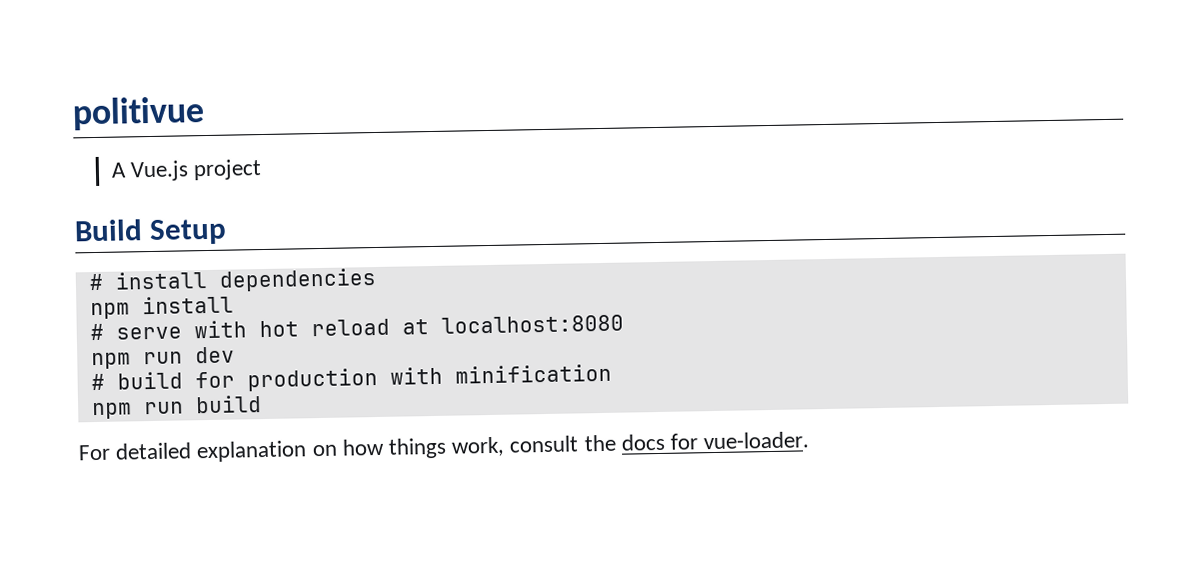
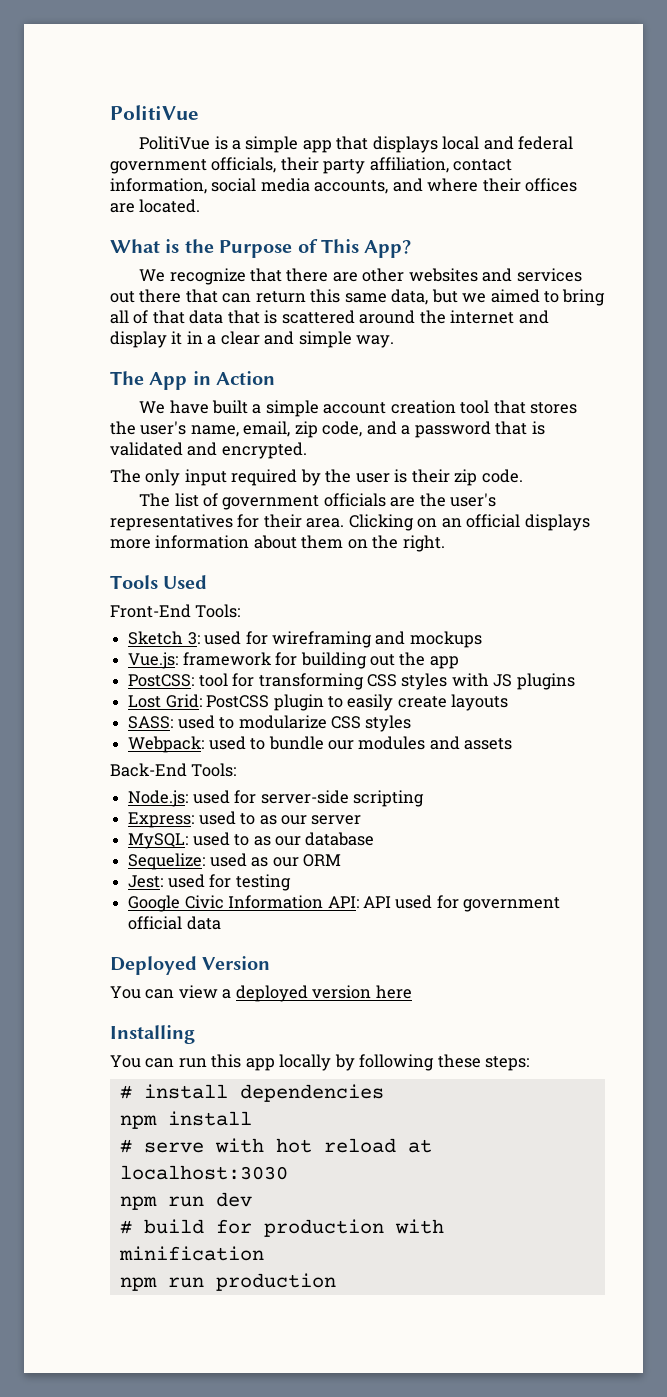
[72,96,205,131] [110,159,263,182] [74,218,228,246] politivue // A Vue.js project // Build Setup -> [110,105,199,120] [139,136,574,153] [110,157,513,174] [110,178,578,194] [110,199,201,213] [110,239,412,258] [139,268,582,285] [110,289,606,306] [110,310,549,324] [110,331,395,348] [110,371,276,390] [139,400,578,417] [110,421,545,438] [110,442,307,459] [110,469,523,486] [139,493,497,510] [110,514,590,531] [110,535,445,552] [110,575,208,589] [110,604,241,618] [128,631,482,648] [128,652,459,669] [128,673,575,690] [128,694,509,711] [128,715,412,732] [128,736,513,753] [110,763,237,777] [128,790,424,807] [128,811,362,828] [128,832,375,849] [128,853,341,870] [128,874,291,891] [128,895,561,912] [128,916,221,930] [110,956,271,975] [110,985,412,1002] [110,1025,195,1044] [110,1054,530,1071] PolitiVue // PolitiVue is a simple app that displays local and federal government officials, their party affiliation, contact information, social media accounts, and where their offices are located. // What is the Purpose of This App? // We recognize that there are other websites and services out there that can return this same data, but we aimed to bring all of that data that is scattered around the internet and display it in a clear and simple way. // The App in Action // We have built a simple account creation tool that stores the user's name, email, zip code, and a password that is validated and encrypted. // The only input required by the user is their zip code. // The list of government officials are the user's representatives for their area. Clicking on an official displays more information about them on the right. // Tools Used // Front-End Tools: // Sketch 3: used for wireframing and mockups // Vue.js: framework for building out the app // PostCSS: tool for transforming CSS styles with JS plugins // Lost Grid: PostCSS plugin to easily create layouts // SASS: used to modularize CSS styles // Webpack: used to bundle our modules and assets // Back-End Tools: // Node.js: used for server-side scripting // Express: used to as our server // MySQL: used to as our database // Sequelize: used as our ORM // Jest: used for testing // Google Civic Information API: API used for government official data // Deployed Version // You can view a deployed version here // Installing // You can run this app locally by following these steps:
[440,314,624,334] localhost:8080 -> [119,1165,288,1180] localhost:3030
[194,395,262,414] [78,431,810,463] build // For detailed explanation on how things work, consult the docs for vue-loader. -> [215,1273,336,1291] production

